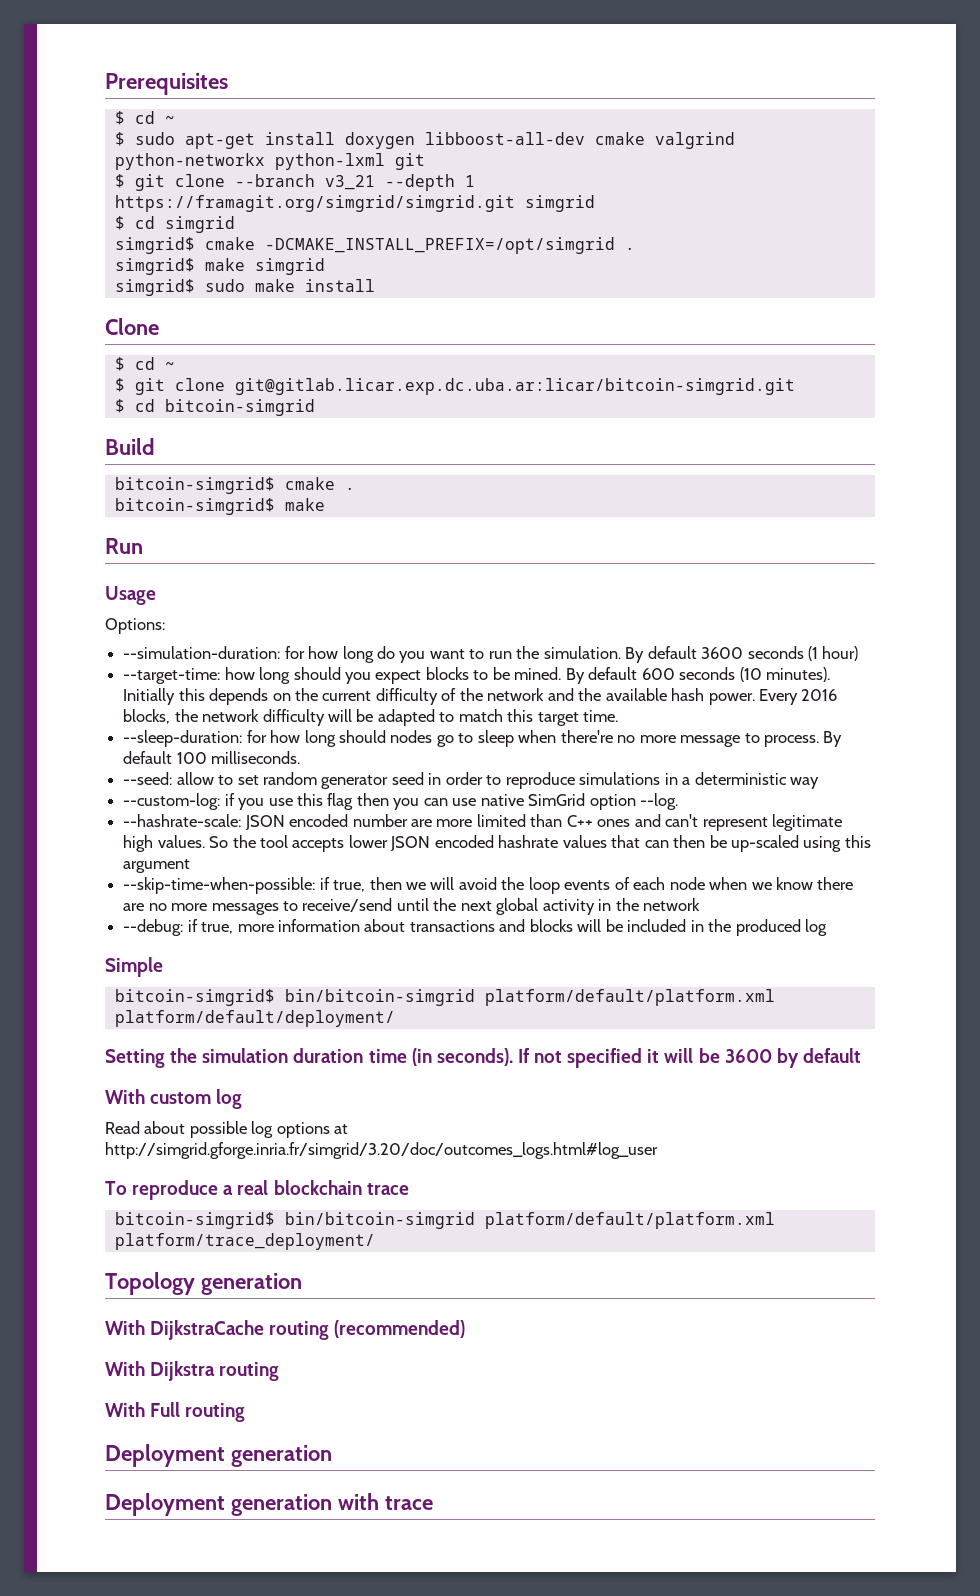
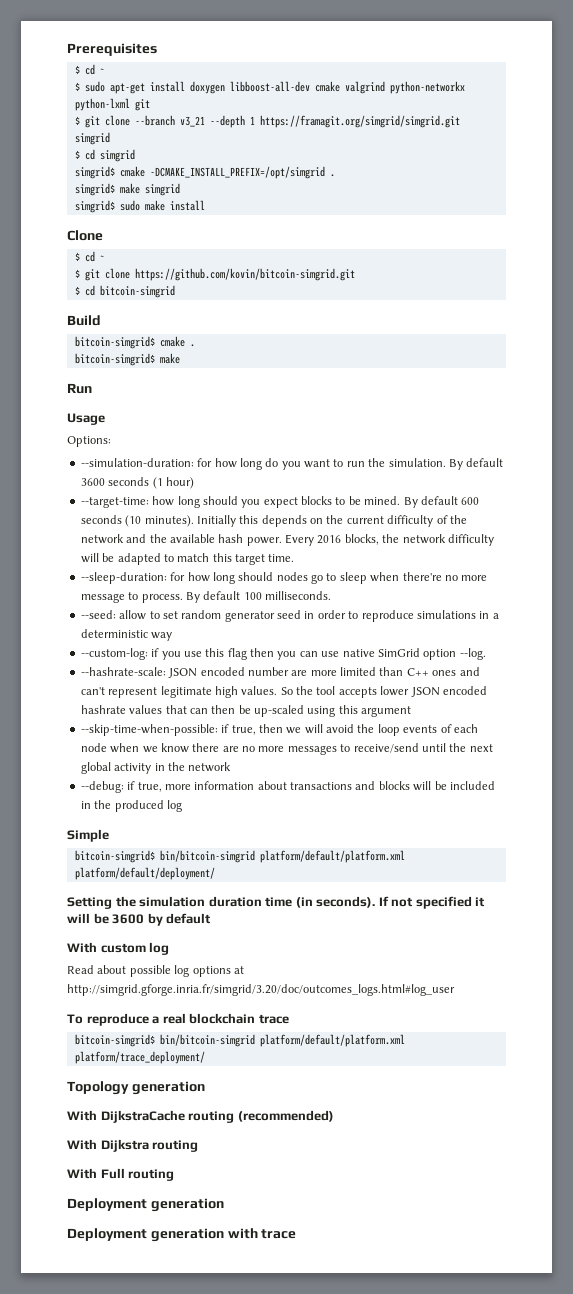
[234,378,795,395] git@gitlab.licar.exp.dc.uba.ar:licar/bitcoin-simgrid.git -> [134,268,355,281] https://github.com/kovin/bitcoin-simgrid.git

